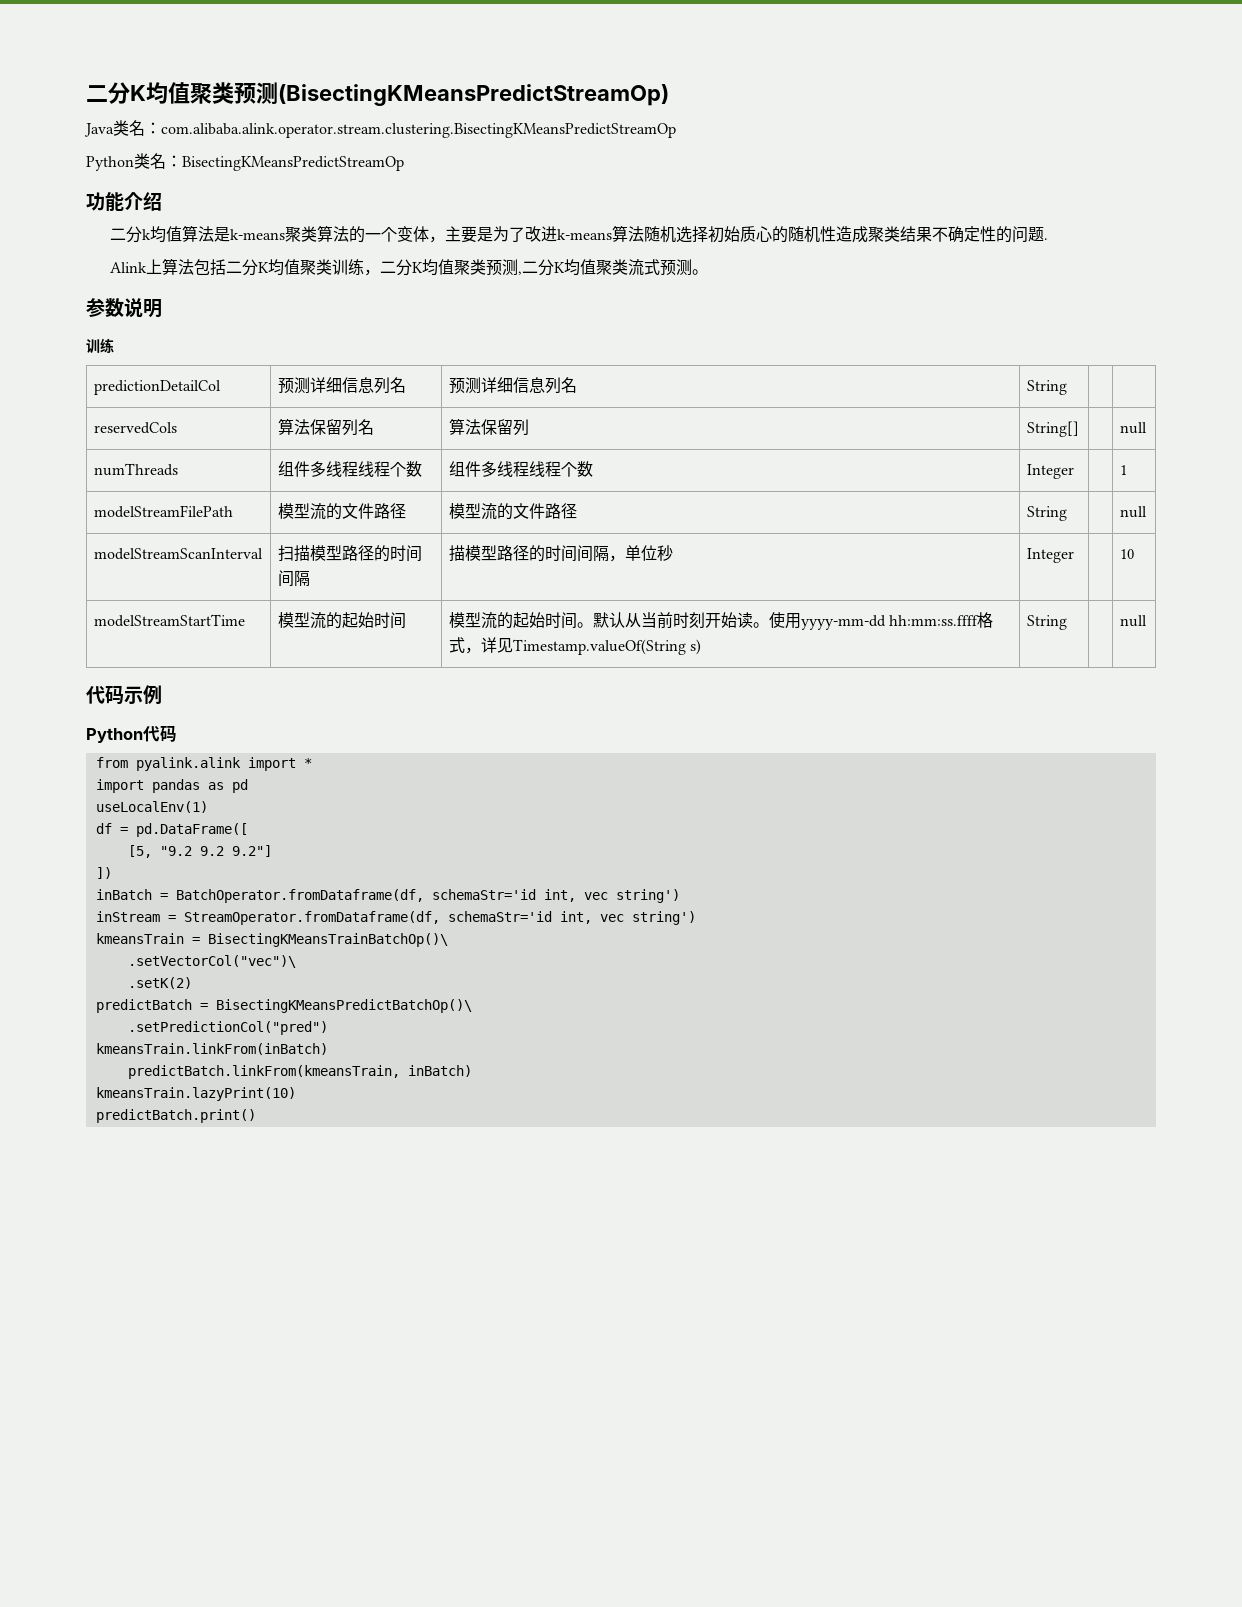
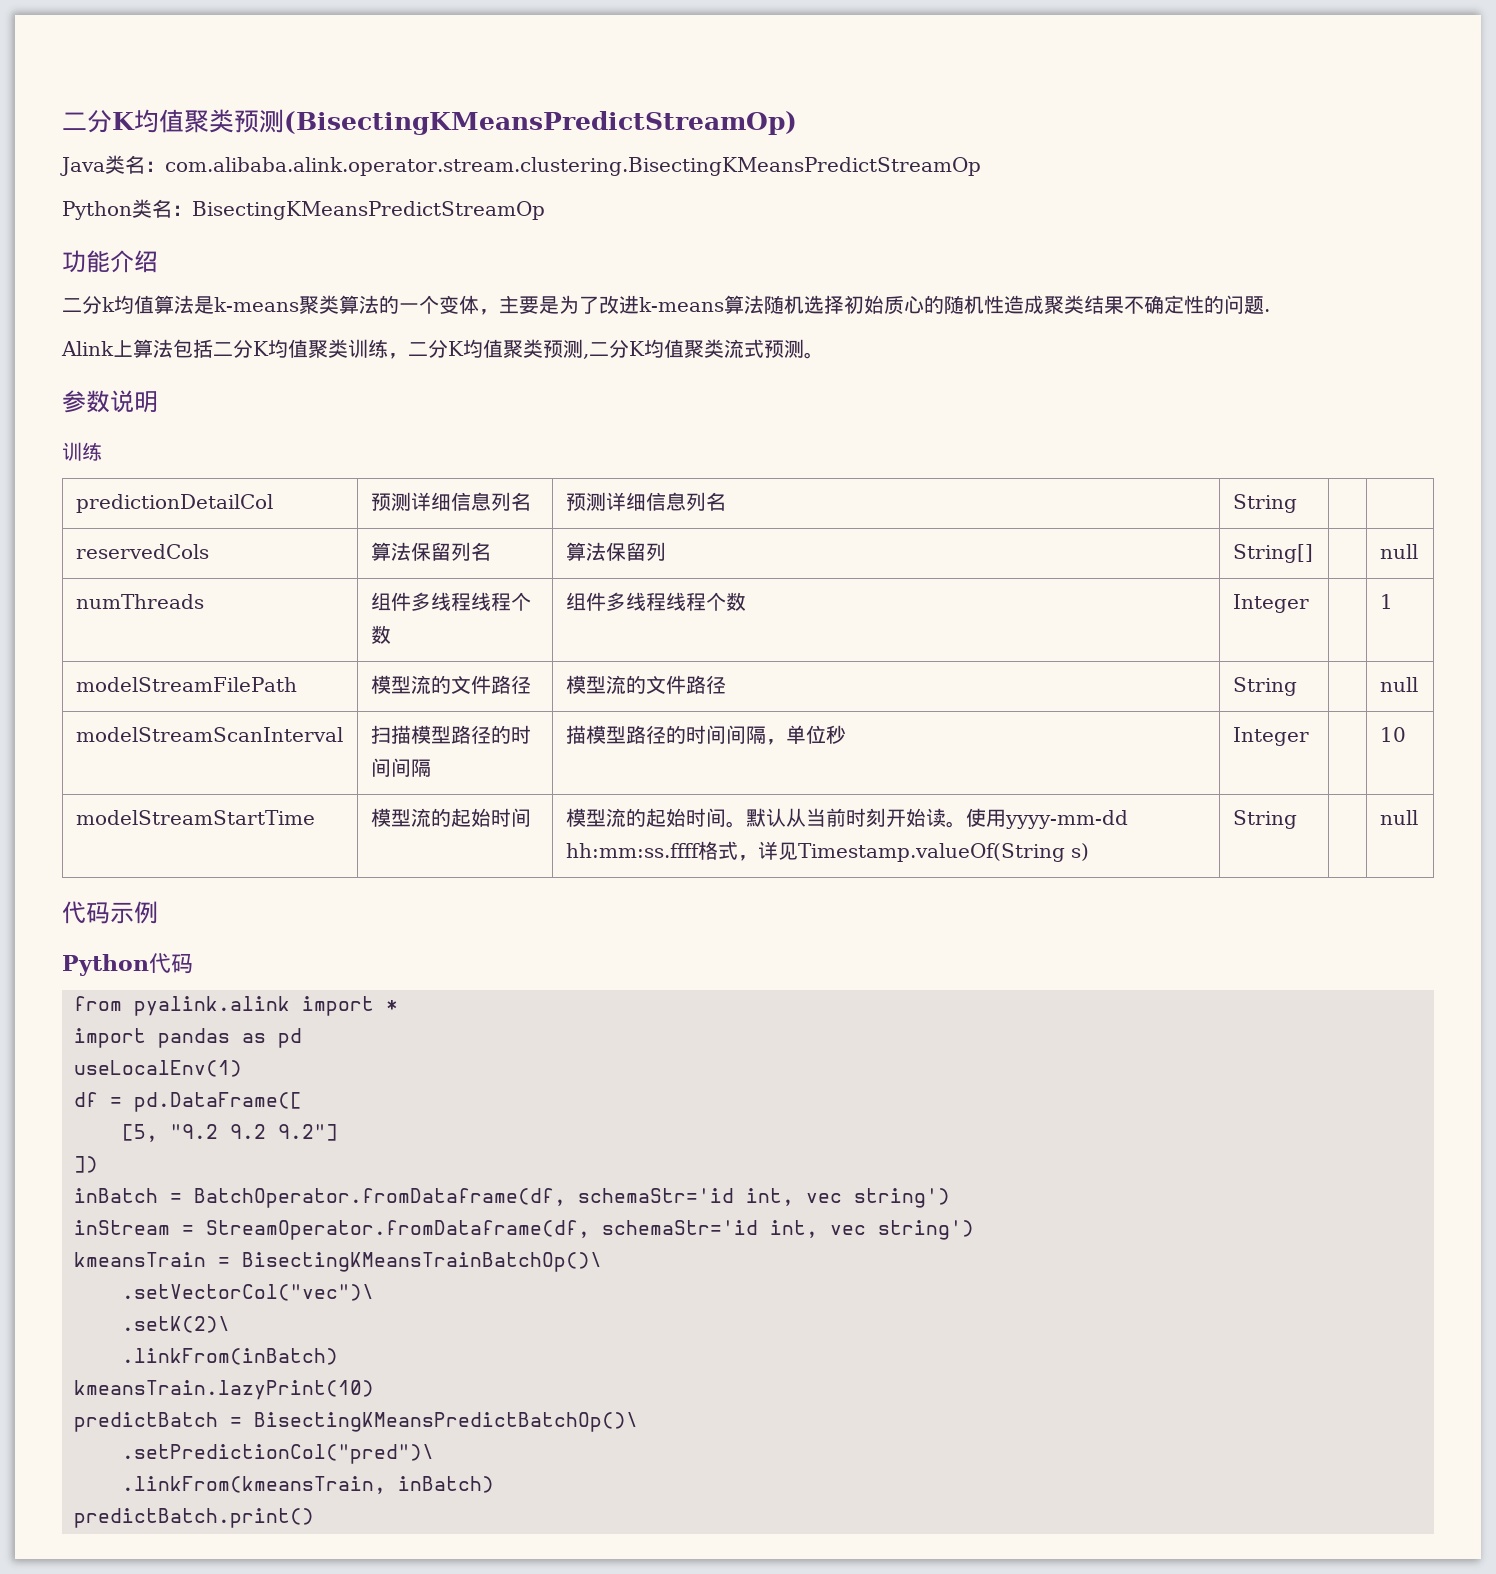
[127,977,192,989] .setK(2) -> [122,1316,230,1333] [122,1348,338,1365] [74,1380,374,1400] .setK(2)\ // .linkFrom(inBatch) // kmeansTrain.lazyPrint(10)
[127,1021,328,1035] [95,1043,328,1055] [127,1065,400,1079] .setPredictionCol("pred") // kmeansTrain.linkFrom(inBatch) // predictBatch.linkFrom(kmeansTrain, -> [122,1444,434,1464] [122,1476,386,1494] .setPredictionCol("pred")\ // .linkFrom(kmeansTrain,
[95,1087,296,1101] // kmeansTrain.lazyPrint(10) -> (494, 1484) none

